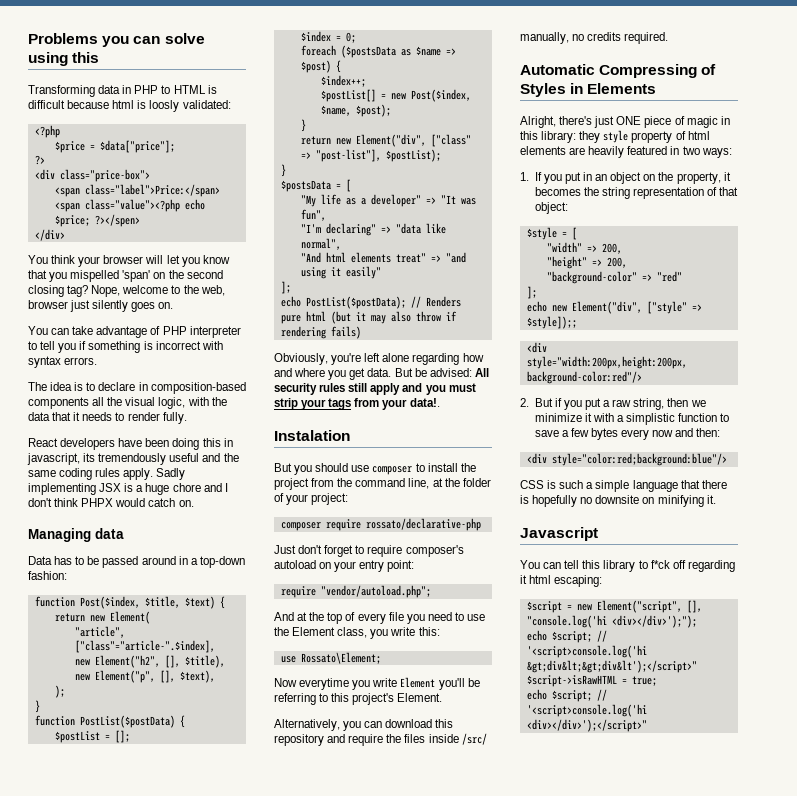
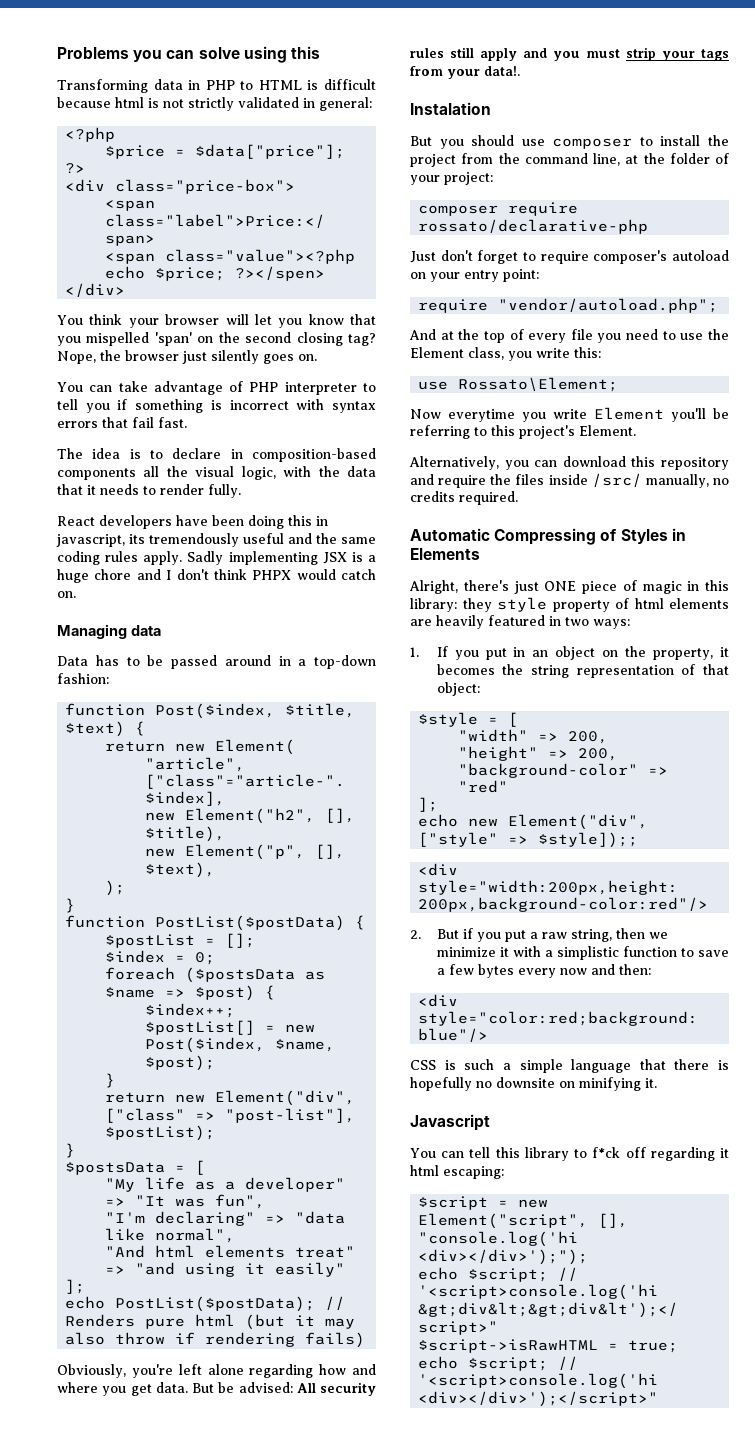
[149,100,231,112] loosly validated: -> [163,97,372,111] not strictly validated in general:
[122,285,225,296] welcome to the web, -> [100,350,121,361] the
[64,357,98,365] errors. -> [57,417,187,428] errors that fail fast.

